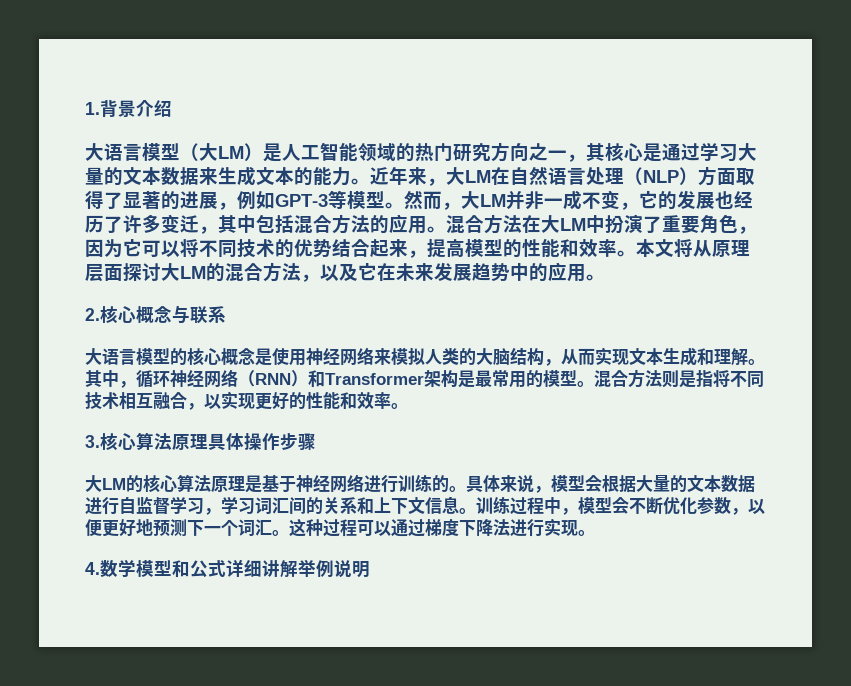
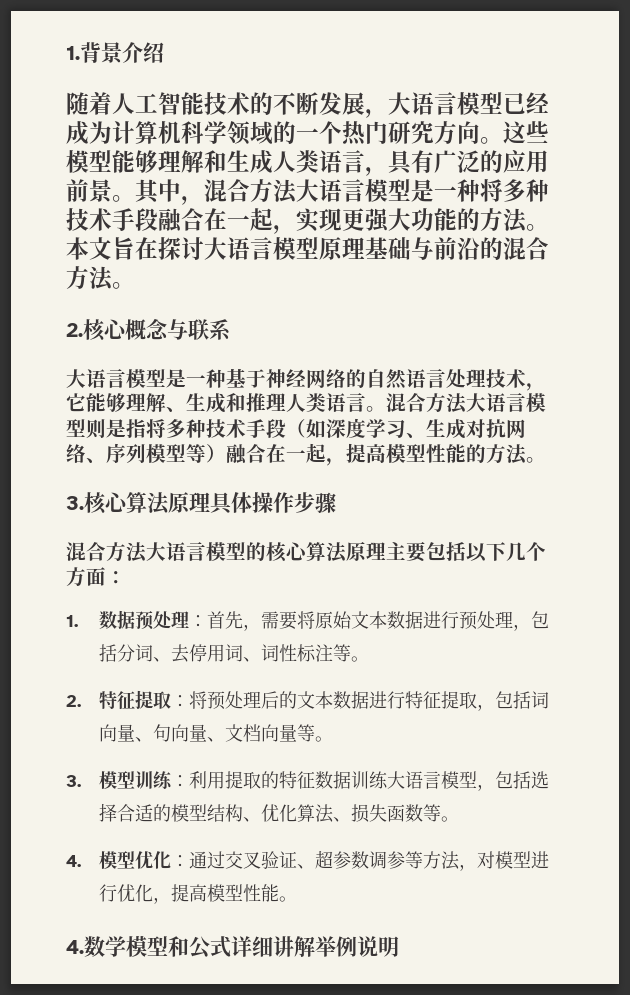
[85,142,757,162] [85,166,755,186] [85,190,753,210] [85,214,757,234] [85,238,750,258] [85,262,586,282] 大语言模型（大LM）是人工智能领域的热门研究方向之一，其核心是通过学习大量的文本数据来生成文本的能力。近年来，大LM在自然语言处理（NLP）方面取得了显著的进展，例如GPT-3等模型。然而，大LM并非一成不变，它的发展也经历了许多变迁，其中包括混合方法的应用。混合方法在大LM中扮演了重要角色，因为它可以将不同技术的优势结合起来，提高模型的性能和效率。本文将从原理层面探讨大LM的混合方法，以及它在未来发展趋势中的应用 -> [66,92,550,118] [66,121,549,146] [66,150,549,176] [66,179,549,205] [66,208,549,234] [66,237,549,260] [66,266,114,291] 随着人工智能技术的不断发展，大语言模型已经成为计算机科学领域的一个热门研究方向。这些模型能够理解和生成人类语言，具有广泛的应用前景。其中，混合方法大语言模型是一种将多种技术手段融合在一起，实现更强大功能的方法。本文旨在探讨大语言模型原理基础与前沿的混合方法
[170,347,765,366] [85,369,764,388] [85,391,391,410] 的核心概念是使用神经网络来模拟人类的大脑结构，从而实现文本生成和理解。其中，循环神经网络（RNN）和Transformer架构是最常用的模型。混合方法则是指将不同技术相互融合，以实现更好的性能和效率 -> [166,368,546,391] [66,393,546,414] [66,418,526,439] [66,443,527,466] 是一种基于神经网络的自然语言处理技术，它能够理解、生成和推理人类语言。混合方法大语言模型则是指将多种技术手段（如深度学习、生成对抗网络、序列模型等）融合在一起，提高模型性能的方法
[85,474,755,493] [85,496,765,515] [85,518,578,537] 大LM的核心算法原理是基于神经网络进行训练的。具体来说，模型会根据大量的文本数据进行自监督学习，学习词汇间的关系和上下文信息。训练过程中，模型会不断优化参数，以便更好地预测下一个词汇。这种过程可以通过梯度下降法进行实现 -> [66,542,546,563] [66,567,126,587] [66,610,550,631] [99,644,370,663] [66,690,550,711] [99,724,334,742] [66,771,550,791] [99,803,460,823] [66,850,550,871] [99,884,280,904] 混合方法大语言模型的核心算法原理主要包括以下几个方面： // 1.数据预处理：首先，需要将原始文本数据进行预处理，包括分词、去停用词、词性标注等。 // 2.特征提取：将预处理后的文本数据进行特征提取，包括词向量、句向量、文档向量等。 // 3.模型训练：利用提取的特征数据训练大语言模型，包括选择合适的模型结构、优化算法、损失函数等。 // 4.模型优化：通过交叉验证、超参数调参等方法，对模型进行优化，提高模型性能

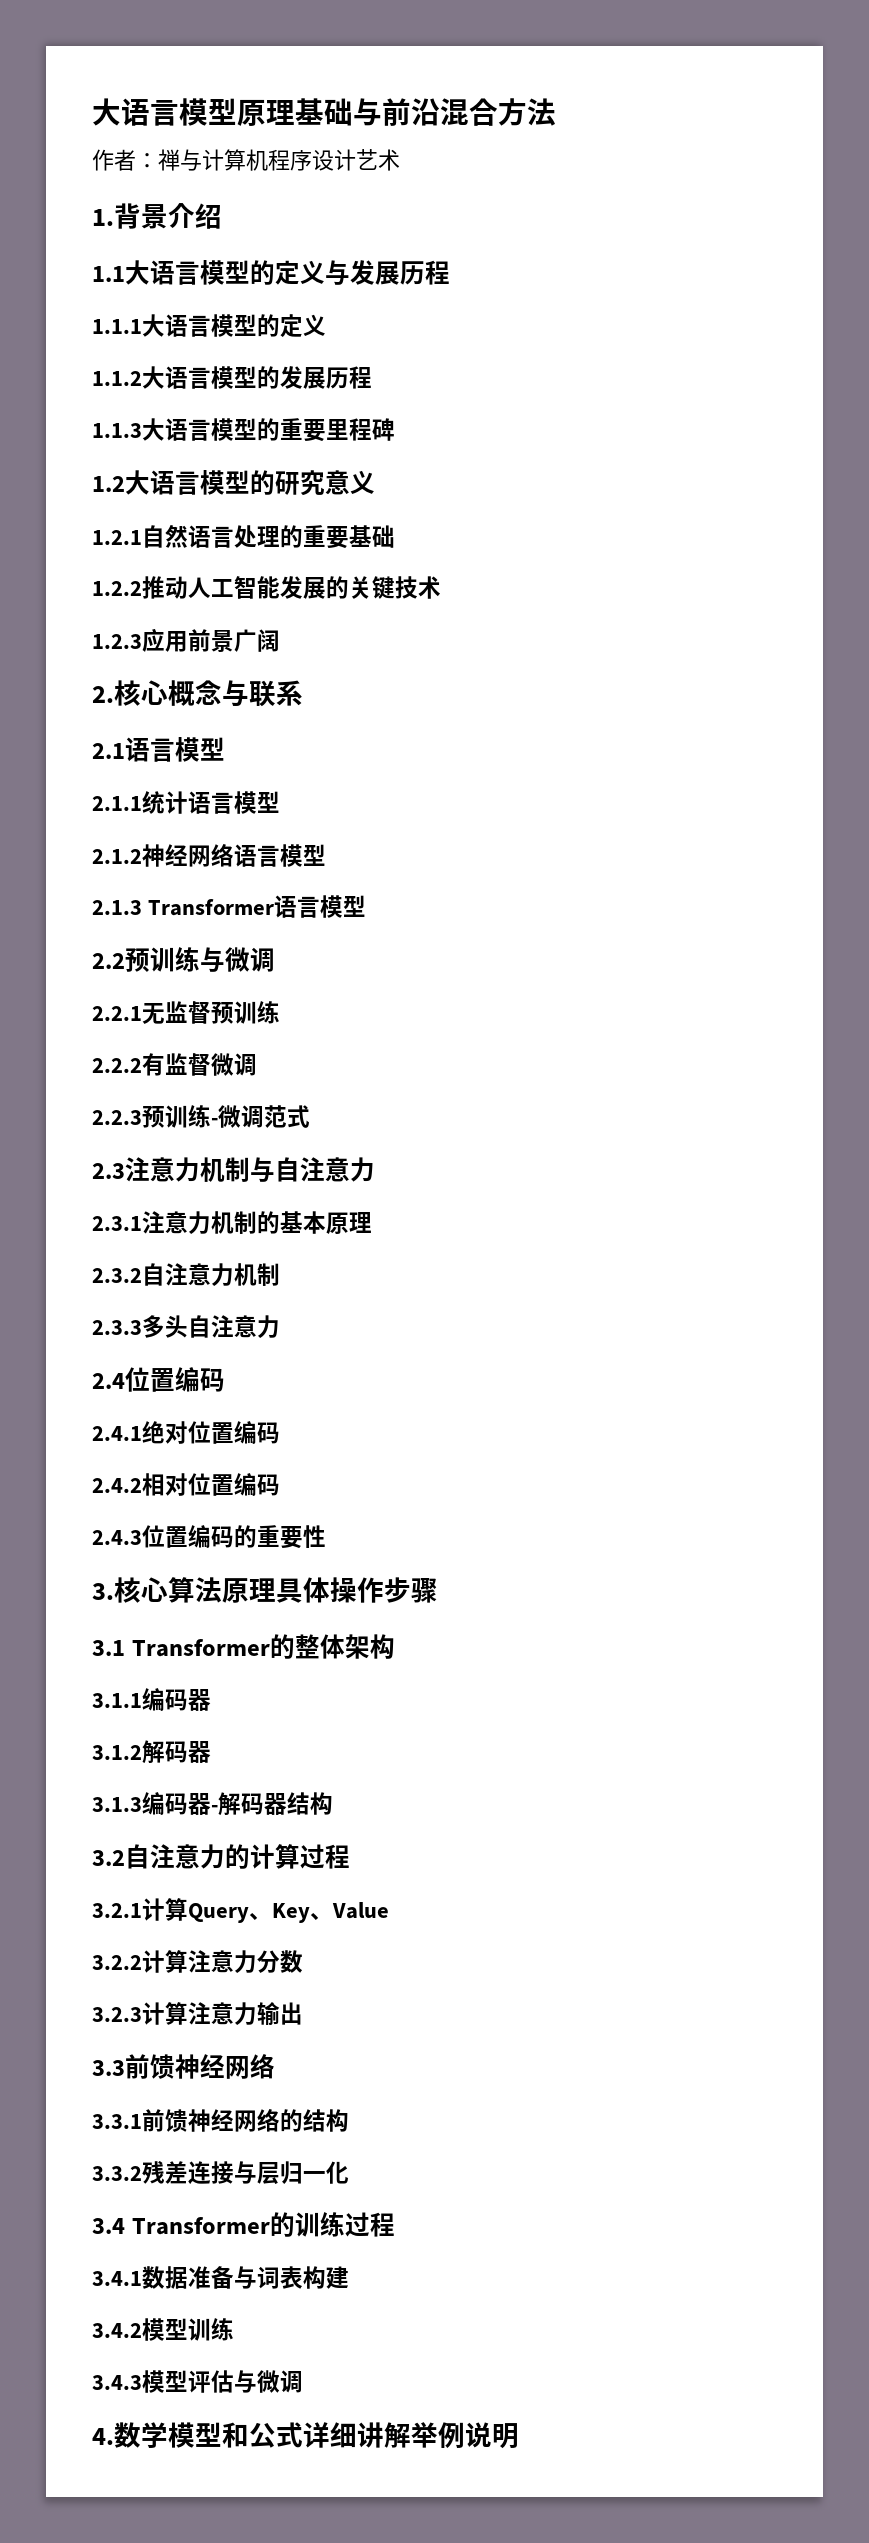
[66,42,164,64] [66,92,550,118] [66,121,549,146] [66,150,549,176] [66,179,549,205] [66,208,549,234] [66,237,204,260] 1.背景介绍 // 随着人工智能技术的不断发展，大语言模型已经成为计算机科学领域的一个热门研究方向。这些模型能够理解和生成人类语言，具有广泛的应用前景。其中，混合方法大语言模型是一种将多种技术手段融合在一起，实现更强大功能的方法。本文旨在探讨 -> (92, 112) none
[480,237,549,260] [66,266,135,291] 的混合方法。 -> [440,98,556,126] [92,149,400,171] [92,203,222,229] [92,260,450,285] [92,314,326,338] [92,366,372,389] [92,418,395,442] [92,470,375,496] [92,524,395,549] [92,576,441,599] [92,628,280,652] 混合方法 // 作者：禅与计算机程序设计艺术 // 1.背景介绍 // 1.1大语言模型的定义与发展历程 // 1.1.1大语言模型的定义 // 1.1.2大语言模型的发展历程 // 1.1.3大语言模型的重要里程碑 // 1.2大语言模型的研究意义 // 1.2.1自然语言处理的重要基础 // 1.2.2推动人工智能发展的关键技术 // 1.2.3应用前景广阔
[66,368,546,391] [66,393,546,414] [66,418,526,439] [66,443,546,466] 大语言模型是一种基于神经网络的自然语言处理技术，它能够理解、生成和推理人类语言。混合方法大语言模型则是指将多种技术手段（如深度学习、生成对抗网络、序列模型等）融合在一起，提高模型性能的方法。 -> [92,737,225,762] [92,791,280,814] [92,843,326,867] [92,895,367,918] [92,947,275,972] [92,1001,280,1024] [92,1053,257,1076] [92,1105,310,1128] [92,1157,375,1182] [92,1211,372,1234] [92,1263,280,1286] [92,1315,280,1338] [92,1367,225,1392] [92,1421,280,1444] [92,1473,280,1496] [92,1525,326,1549] 2.1语言模型 // 2.1.1统计语言模型 // 2.1.2神经网络语言模型 // 2.1.3 Transformer语言模型 // 2.2预训练与微调 // 2.2.1无监督预训练 // 2.2.2有监督微调 // 2.2.3预训练-微调范式 // 2.3注意力机制与自注意力 // 2.3.1注意力机制的基本原理 // 2.3.2自注意力机制 // 2.3.3多头自注意力 // 2.4位置编码 // 2.4.1绝对位置编码 // 2.4.2相对位置编码 // 2.4.3位置编码的重要性
[66,542,546,563] [66,567,126,587] [66,610,550,631] [99,644,370,663] [66,690,550,711] [99,724,334,742] [66,771,550,791] [99,803,460,823] [66,850,550,871] [99,884,298,904] 混合方法大语言模型的核心算法原理主要包括以下几个方面： // 1.数据预处理：首先，需要将原始文本数据进行预处理，包括分词、去停用词、词性标注等。 // 2.特征提取：将预处理后的文本数据进行特征提取，包括词向量、句向量、文档向量等。 // 3.模型训练：利用提取的特征数据训练大语言模型，包括选择合适的模型结构、优化算法、损失函数等。 // 4.模型优化：通过交叉验证、超参数调参等方法，对模型进行优化，提高模型性能。 -> [92,1634,395,1659] [92,1688,211,1711] [92,1740,211,1764] [92,1792,333,1816] [92,1844,350,1869] [92,1898,389,1923] [92,1950,303,1973] [92,2002,303,2025] [92,2054,275,2079] [92,2108,349,2132] [92,2160,349,2185] [92,2212,395,2237] [92,2266,349,2289] [92,2318,234,2341] [92,2370,303,2393] 3.1 Transformer的整体架构 // 3.1.1编码器 // 3.1.2解码器 // 3.1.3编码器-解码器结构 // 3.2自注意力的计算过程 // 3.2.1计算Query、Key、Value // 3.2.2计算注意力分数 // 3.2.3计算注意力输出 // 3.3前馈神经网络 // 3.3.1前馈神经网络的结构 // 3.3.2残差连接与层归一化 // 3.4 Transformer的训练过程 // 3.4.1数据准备与词表构建 // 3.4.2模型训练 // 3.4.3模型评估与微调

